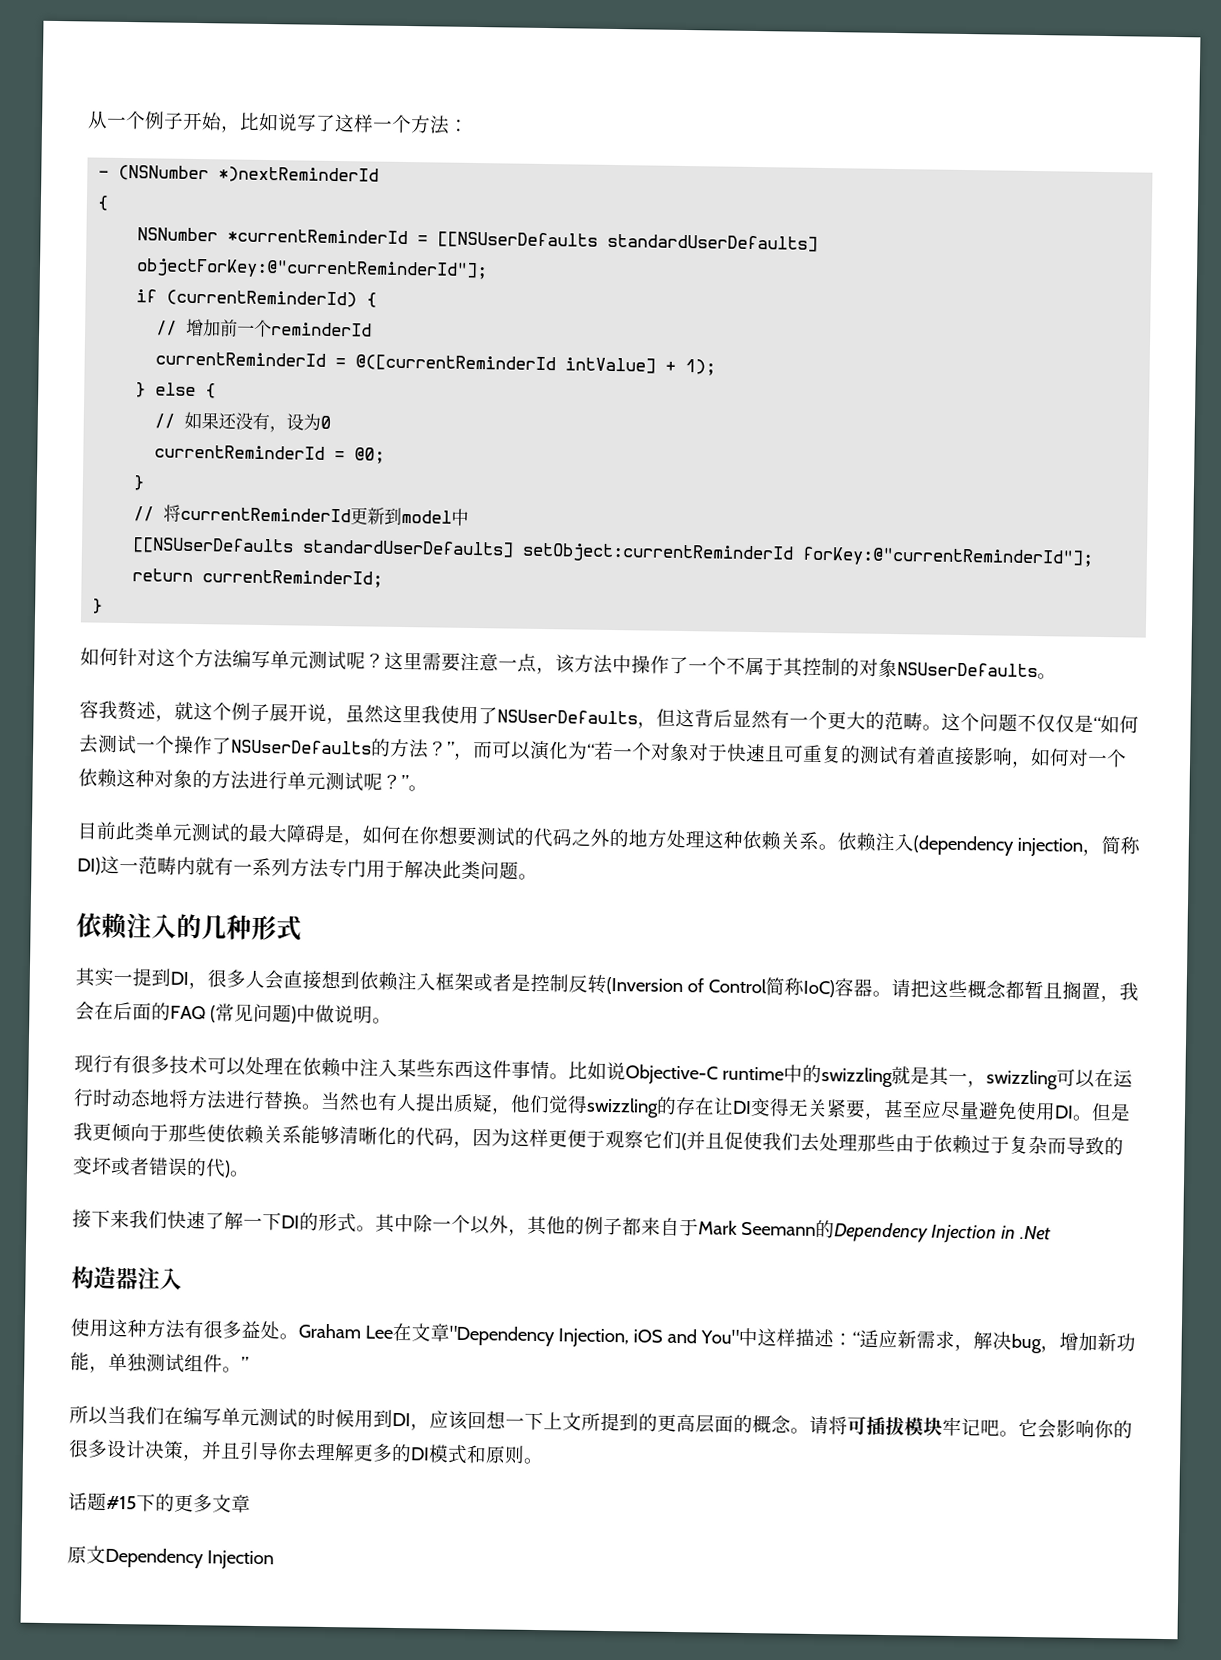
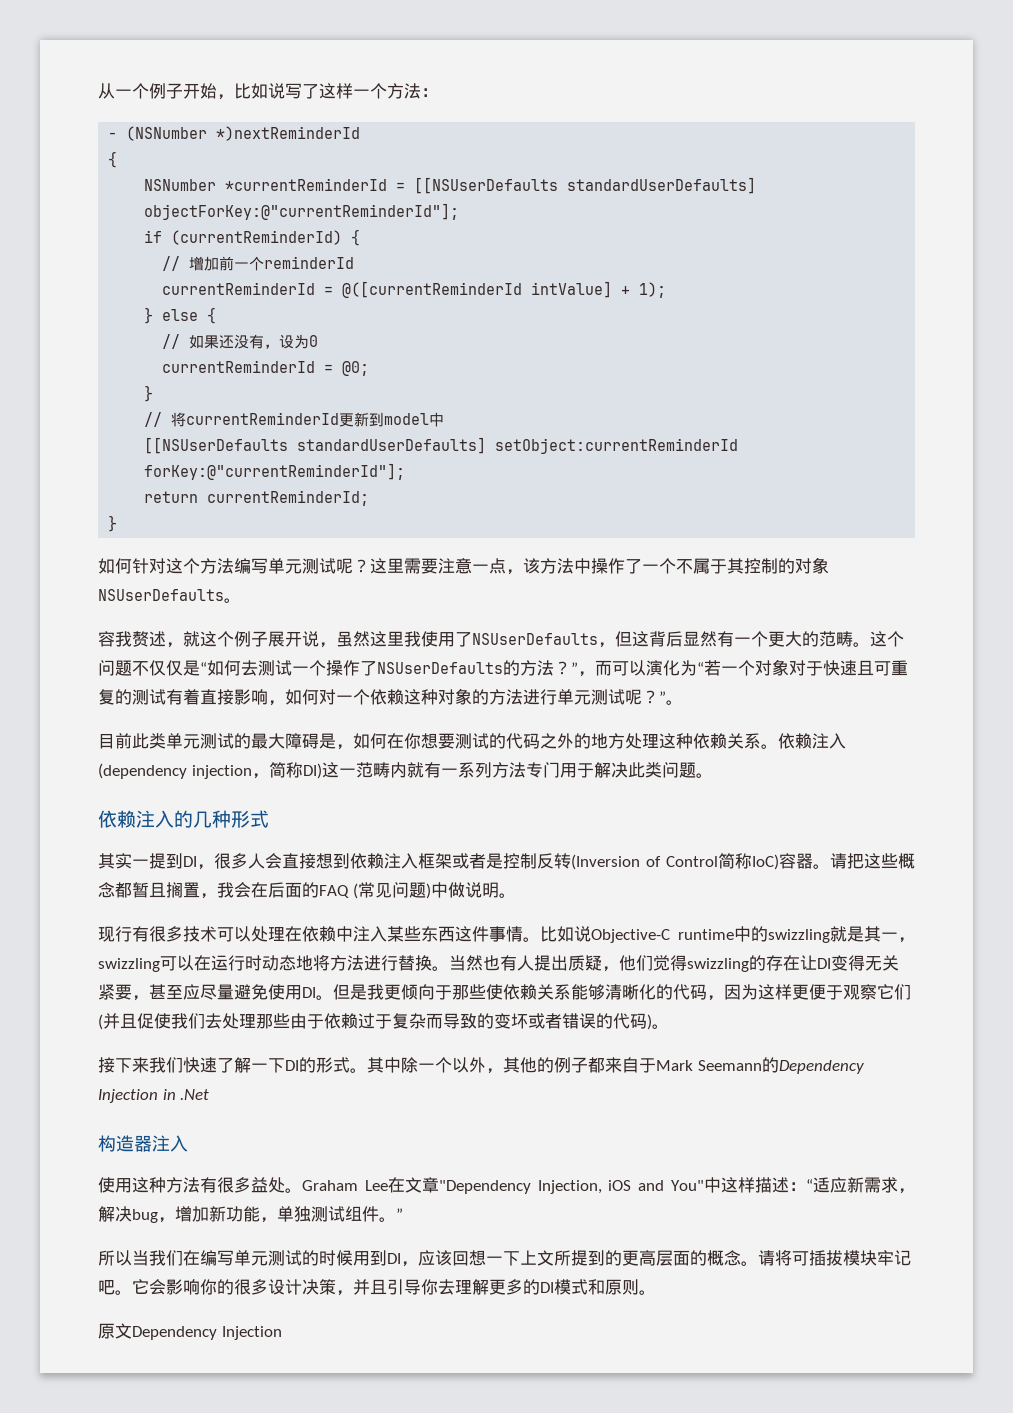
(226, 1168) none -> [630,1013,647,1029] 码
[68,1492,251,1513] // 话题#15下的更多文章 -> (656, 1292) none

